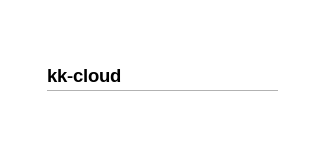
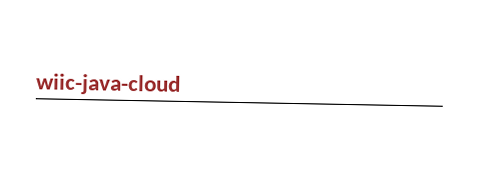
[47,69,121,82] kk-cloud -> [35,73,181,96] wiic-java-cloud

